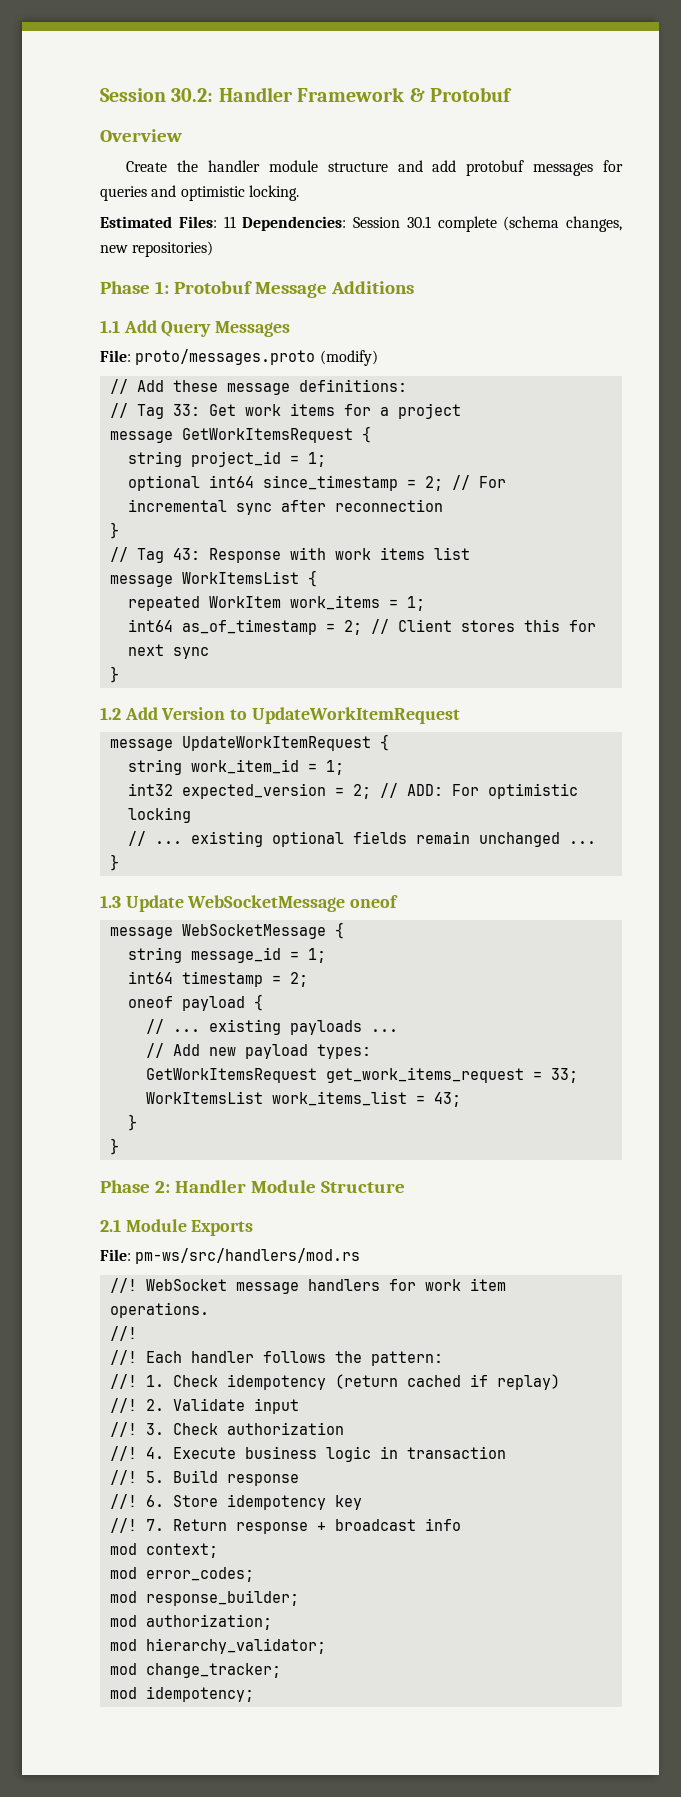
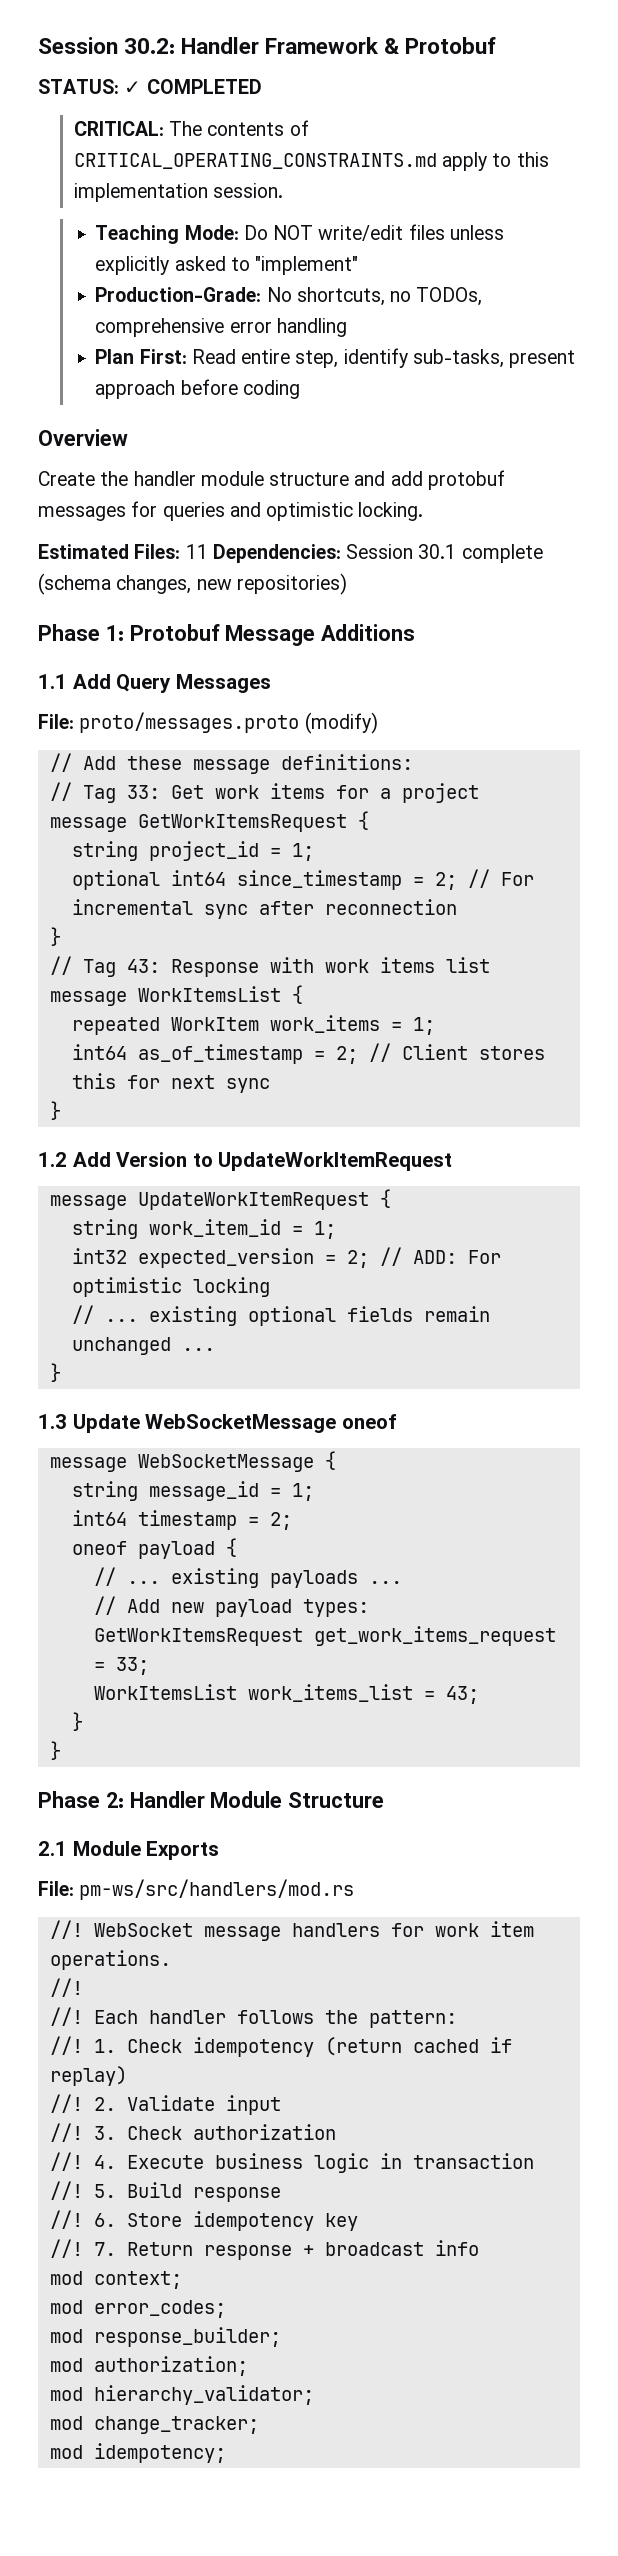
(512, 94) none -> [38,79,262,94] [73,120,309,136] [73,152,549,171] [73,183,284,202] [95,224,504,244] [95,256,359,275] [95,287,483,306] [95,318,347,337] [95,348,576,368] [95,379,300,399] // STATUS: ✓ COMPLETED // CRITICAL: The contents of CRITICAL_OPERATING_CONSTRAINTS.md apply to this implementation session. // Teaching Mode: Do NOT write/edit files unless explicitly asked to "implement" // Production-Grade: No shortcuts, no TODOs, comprehensive error handling // Plan First: Read entire step, identify sub-tasks, present approach before coding

